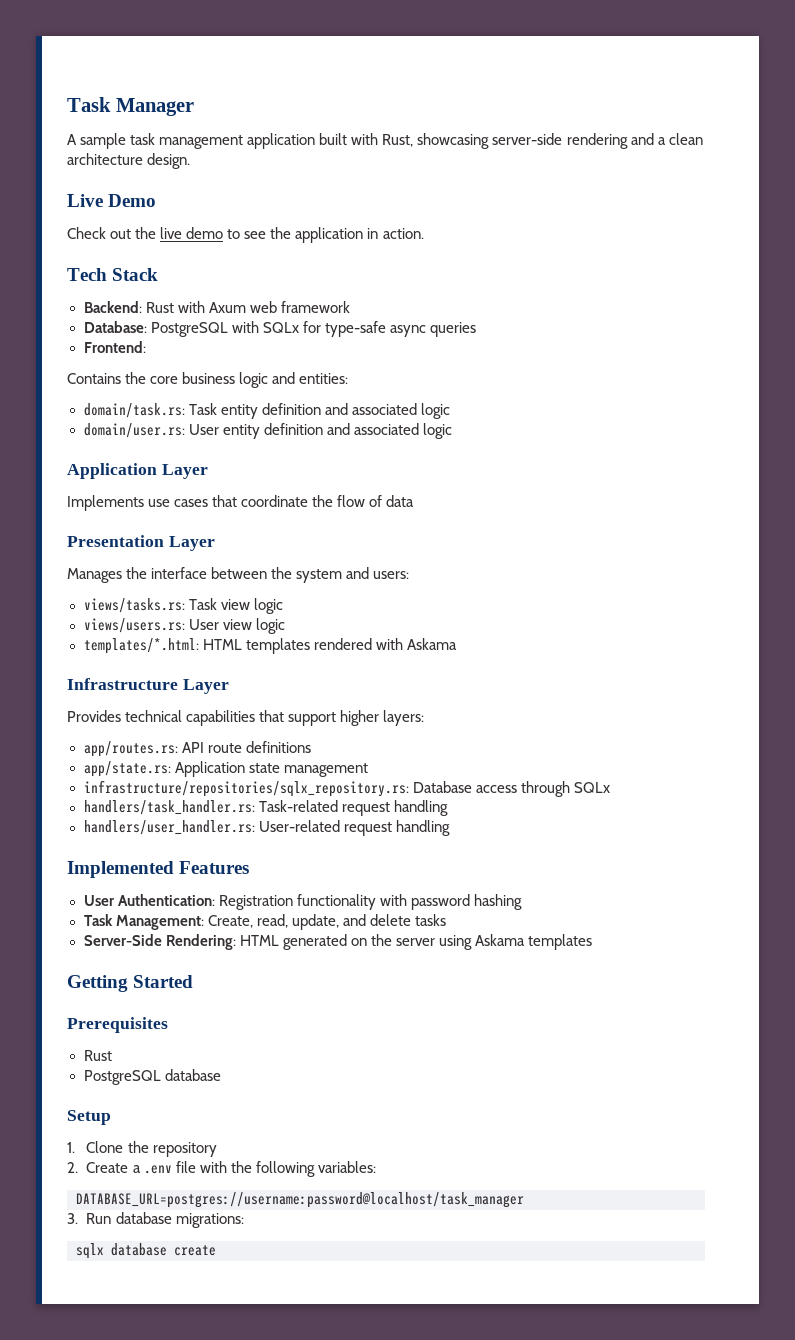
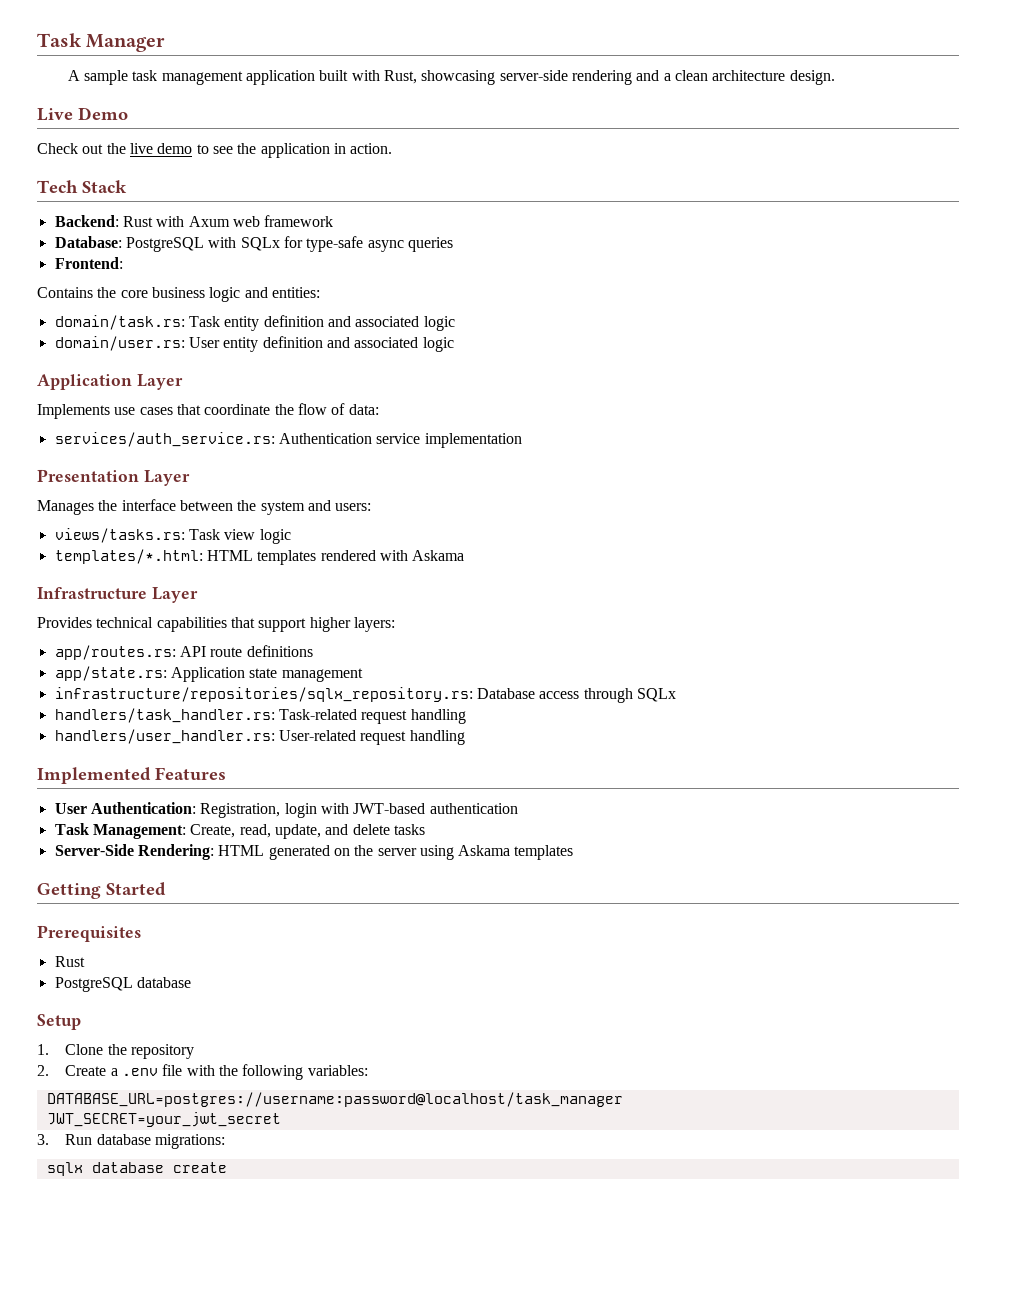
[386,495,415,507] data -> [348,404,379,415] [54,432,522,448] data: // services/auth_service.rs: Authentication service implementation
[83,618,285,634] // views/users.rs: User view logic -> (291, 536) none
[218,894,522,910] Registration functionality with password hashing -> [200,803,518,818] Registration, login with JWT-based authentication
(524, 1200) none -> [46,1112,281,1127] // JWT_SECRET=your_jwt_secret

